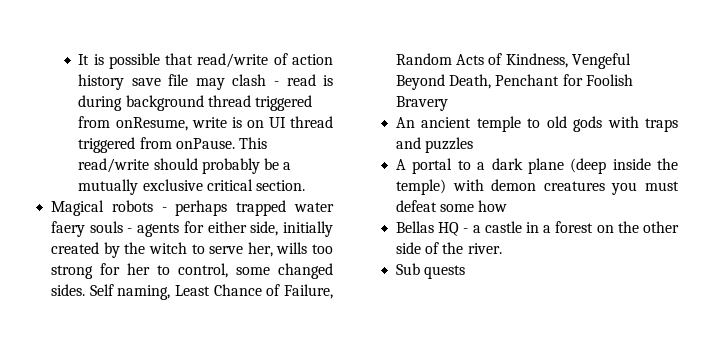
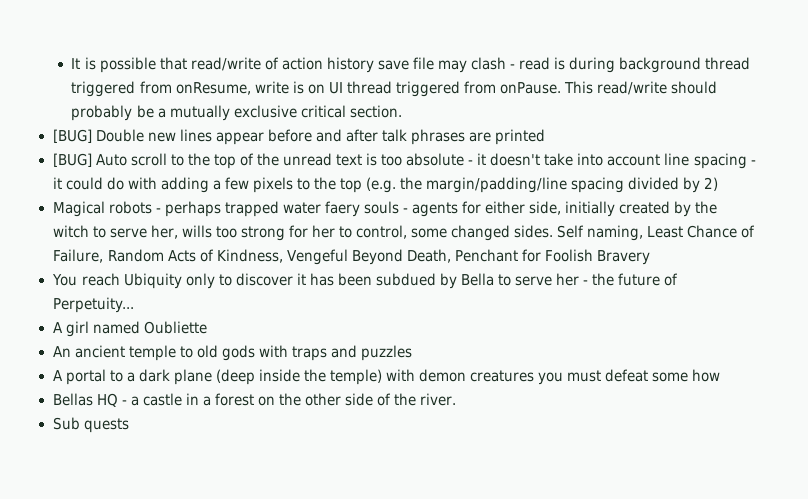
(306, 185) none -> [52,129,546,145] [52,153,756,169] [52,177,719,193] // [BUG] Double new lines appear before and after talk phrases are printed // [BUG] Auto scroll to the top of the unread text is too absolute - it doesn't take into account line spacing - it could do with adding a few pixels to the top (e.g. the margin/padding/line spacing divided by 2)
(449, 103) none -> [51,273,679,289] [52,297,135,313] [52,321,207,337] // You reach Ubiquity only to discover it has been subdued by Bella to serve her - the future of Perpetuity... // A girl named Oubliette

